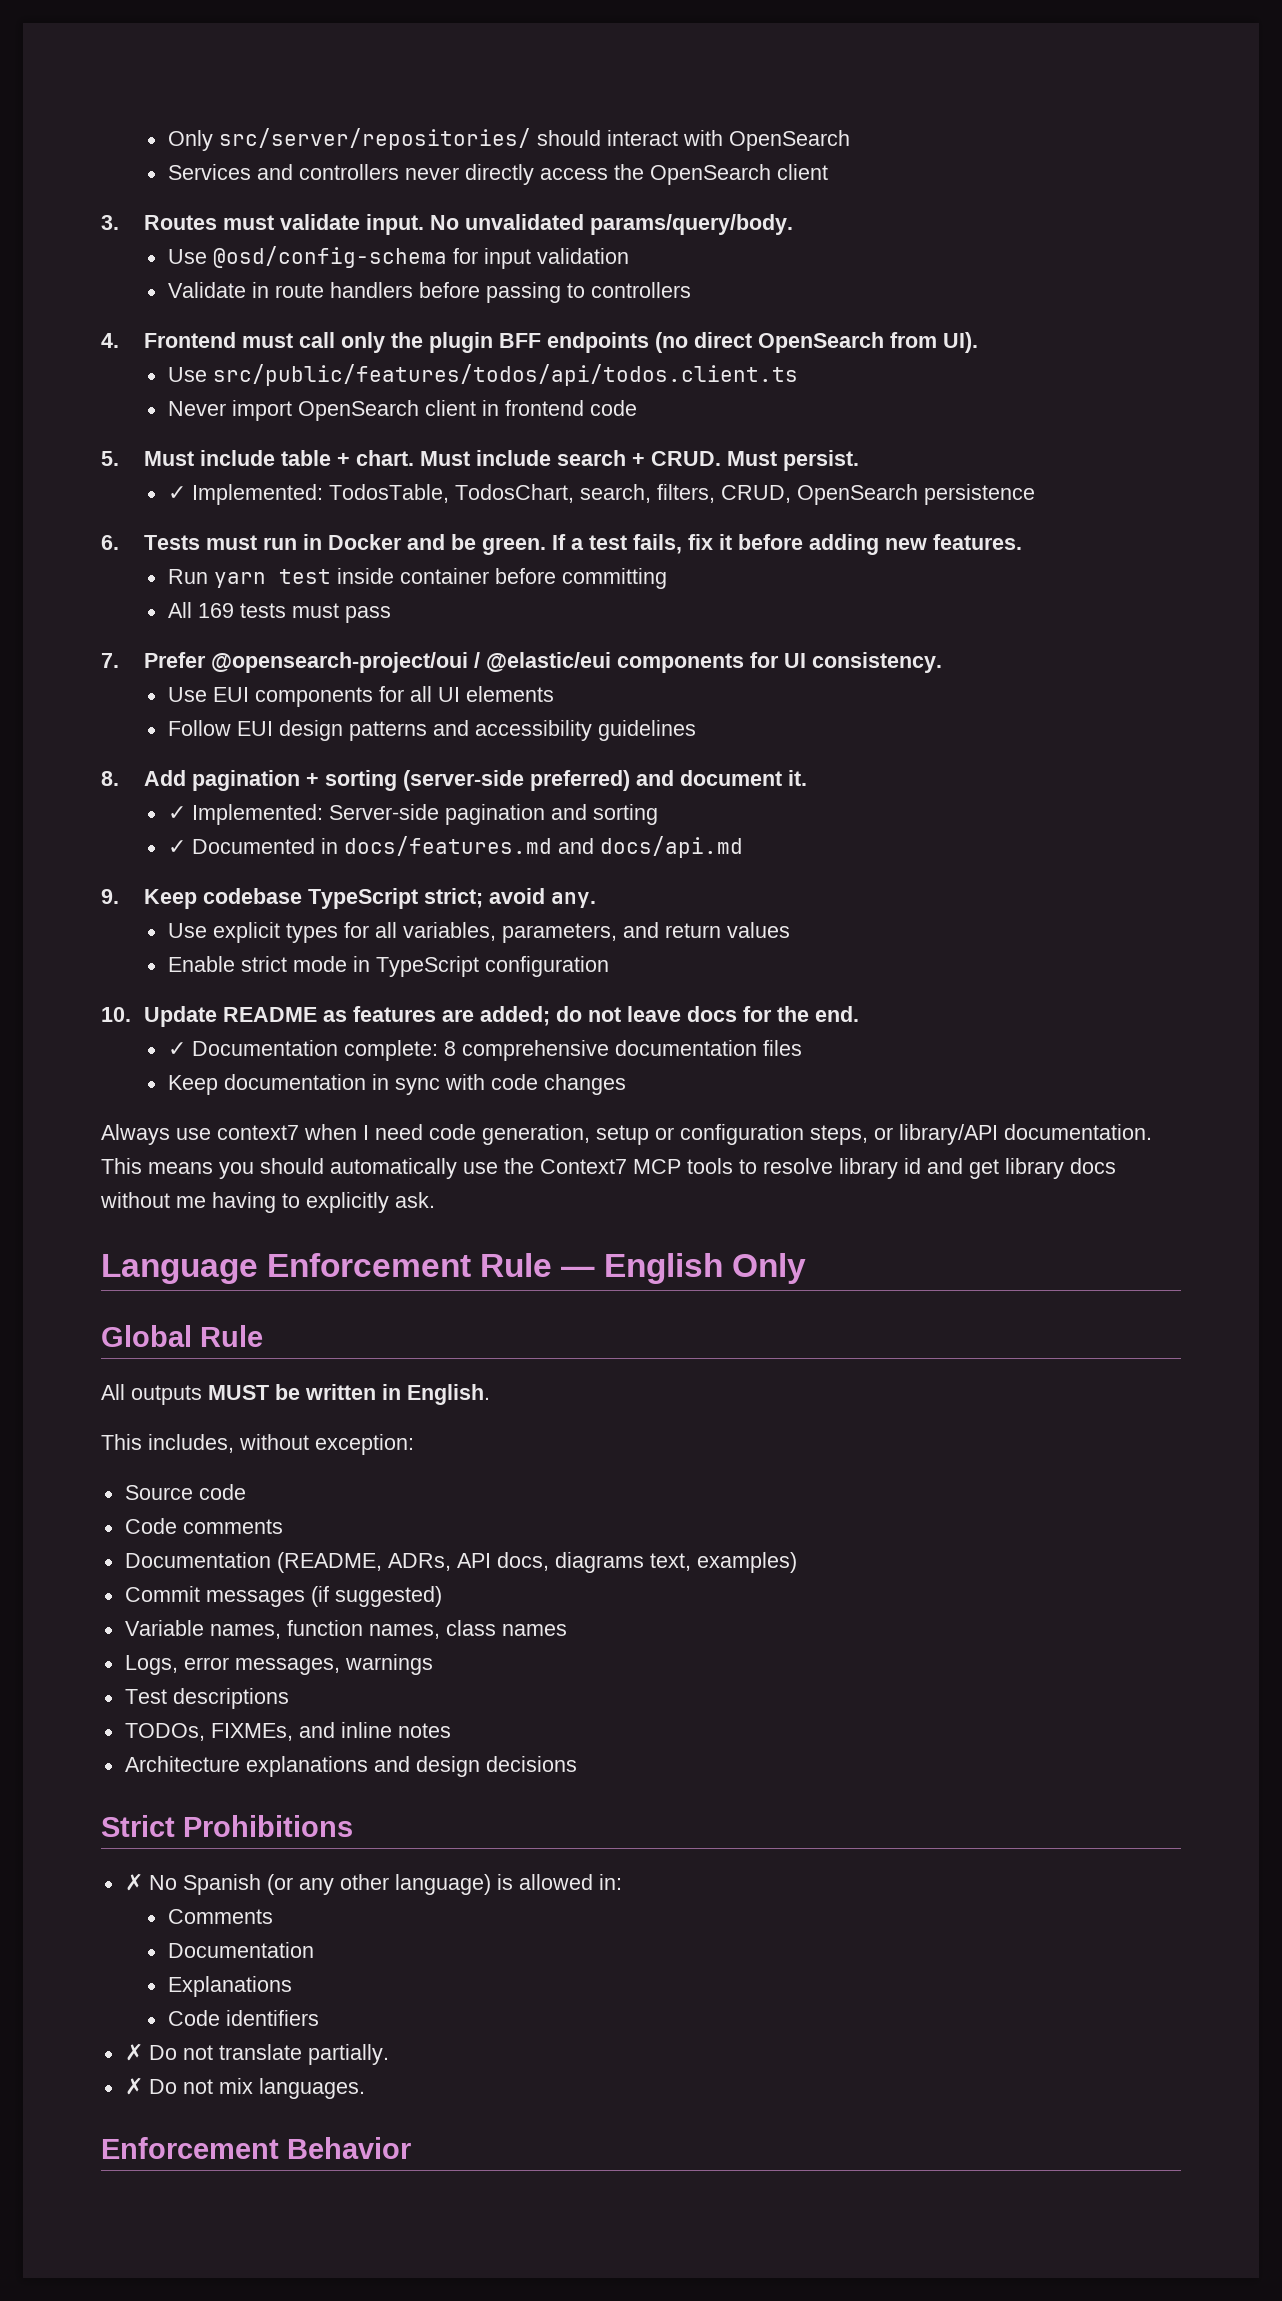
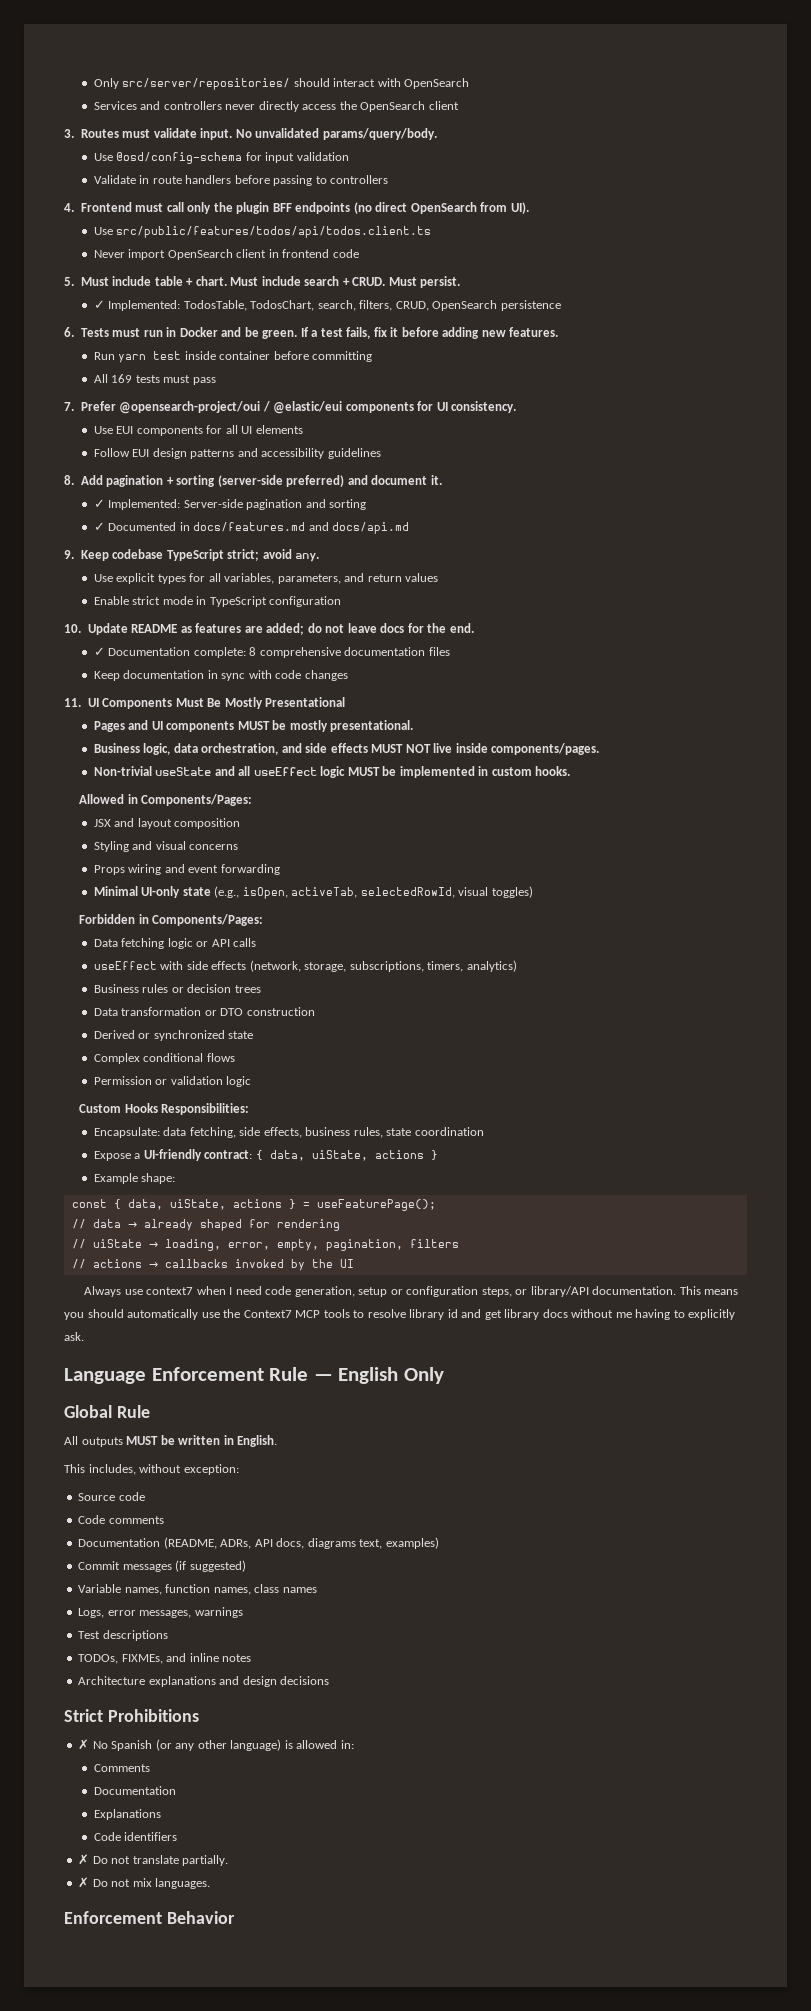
(626, 1084) none -> [64,697,346,709] [93,720,414,732] [93,743,600,755] [93,766,571,778] [79,794,253,806] [93,818,241,829] [93,841,239,852] [93,864,280,875] [93,886,533,899] [79,914,264,926] [93,938,257,949] [93,960,517,972] [93,984,261,993] [93,1007,315,1016] [93,1030,254,1041] [93,1053,235,1064] [93,1076,252,1087] [79,1103,250,1115] [93,1127,484,1138] [93,1149,438,1161] [93,1173,176,1184] [71,1199,436,1211] [71,1219,340,1231] [71,1239,459,1251] [71,1259,354,1271] // 11. UI Components Must Be Mostly Presentational // Pages and UI components MUST be mostly presentational. // Business logic, data orchestration, and side effects MUST NOT live inside components/pages. // Non-trivial useState and all useEffect logic MUST be implemented in custom hooks. // Allowed in Components/Pages: // JSX and layout composition // Styling and visual concerns // Props wiring and event forwarding // Minimal UI-only state (e.g., isOpen, activeTab, selectedRowId, visual toggles) // Forbidden in Components/Pages: // Data fetching logic or API calls // useEffect with side effects (network, storage, subscriptions, timers, analytics) // Business rules or decision trees // Data transformation or DTO construction // Derived or synchronized state // Complex conditional flows // Permission or validation logic // Custom Hooks Responsibilities: // Encapsulate: data fetching, side effects, business rules, state coordination // Expose a UI-friendly contract: { data, uiState, actions } // Example shape: // const { data, uiState, actions } = useFeaturePage(); // // data → already shaped for rendering // // uiState → loading, error, empty, pagination, filters // // actions → callbacks invoked by the UI

